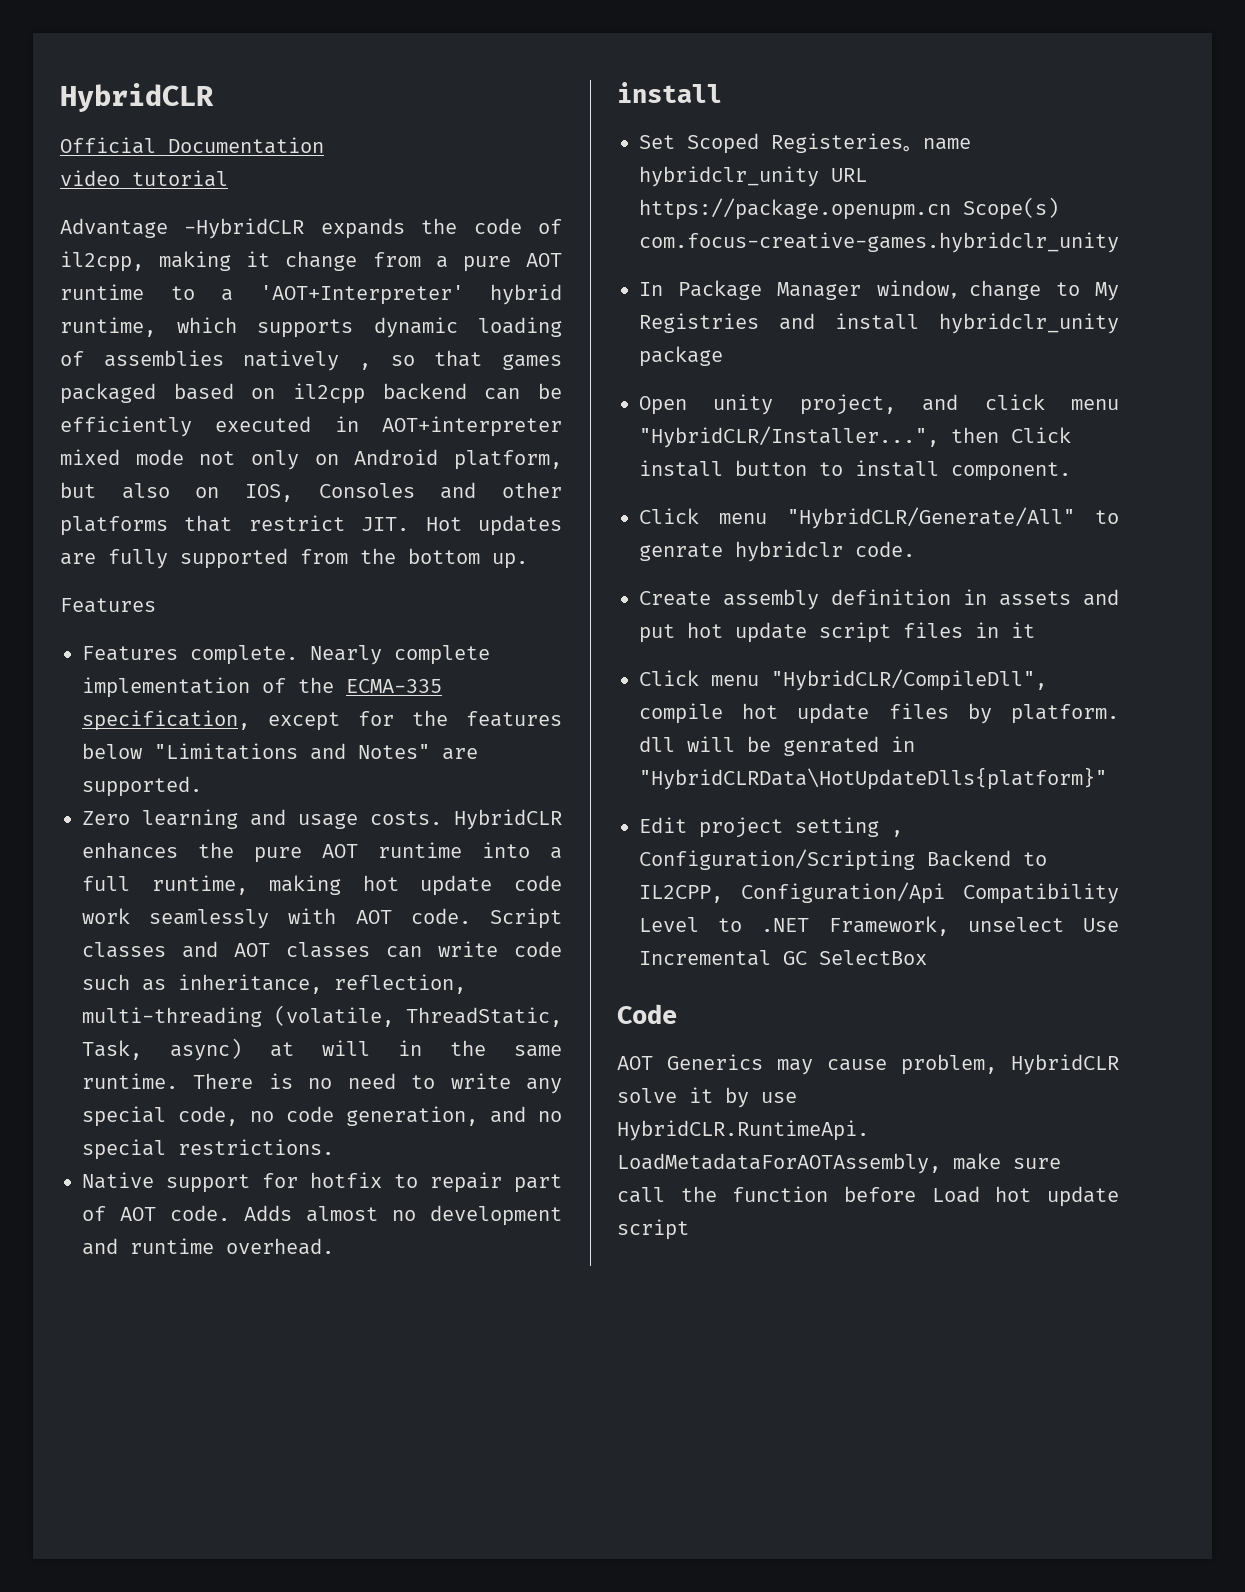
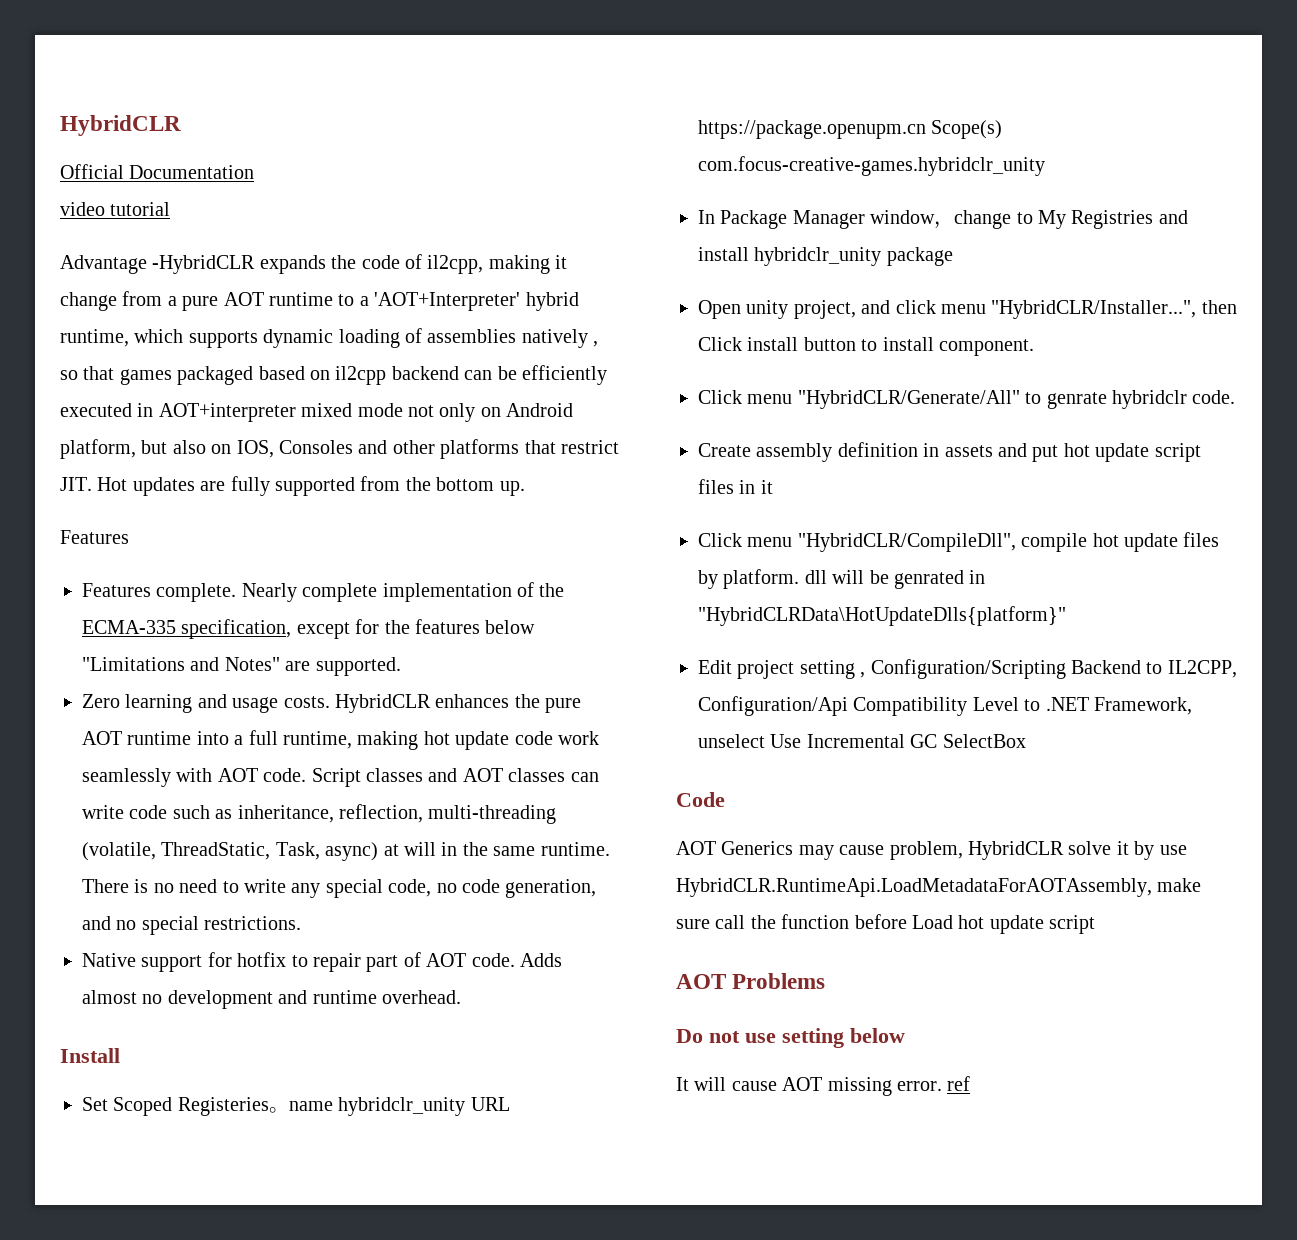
[617,82,722,103] install -> [60,1048,120,1063] Install
(689, 1229) none -> [676,973,826,989] [676,1028,905,1048] [676,1076,971,1096] // AOT Problems // Do not use setting below // It will cause AOT missing error. ref

